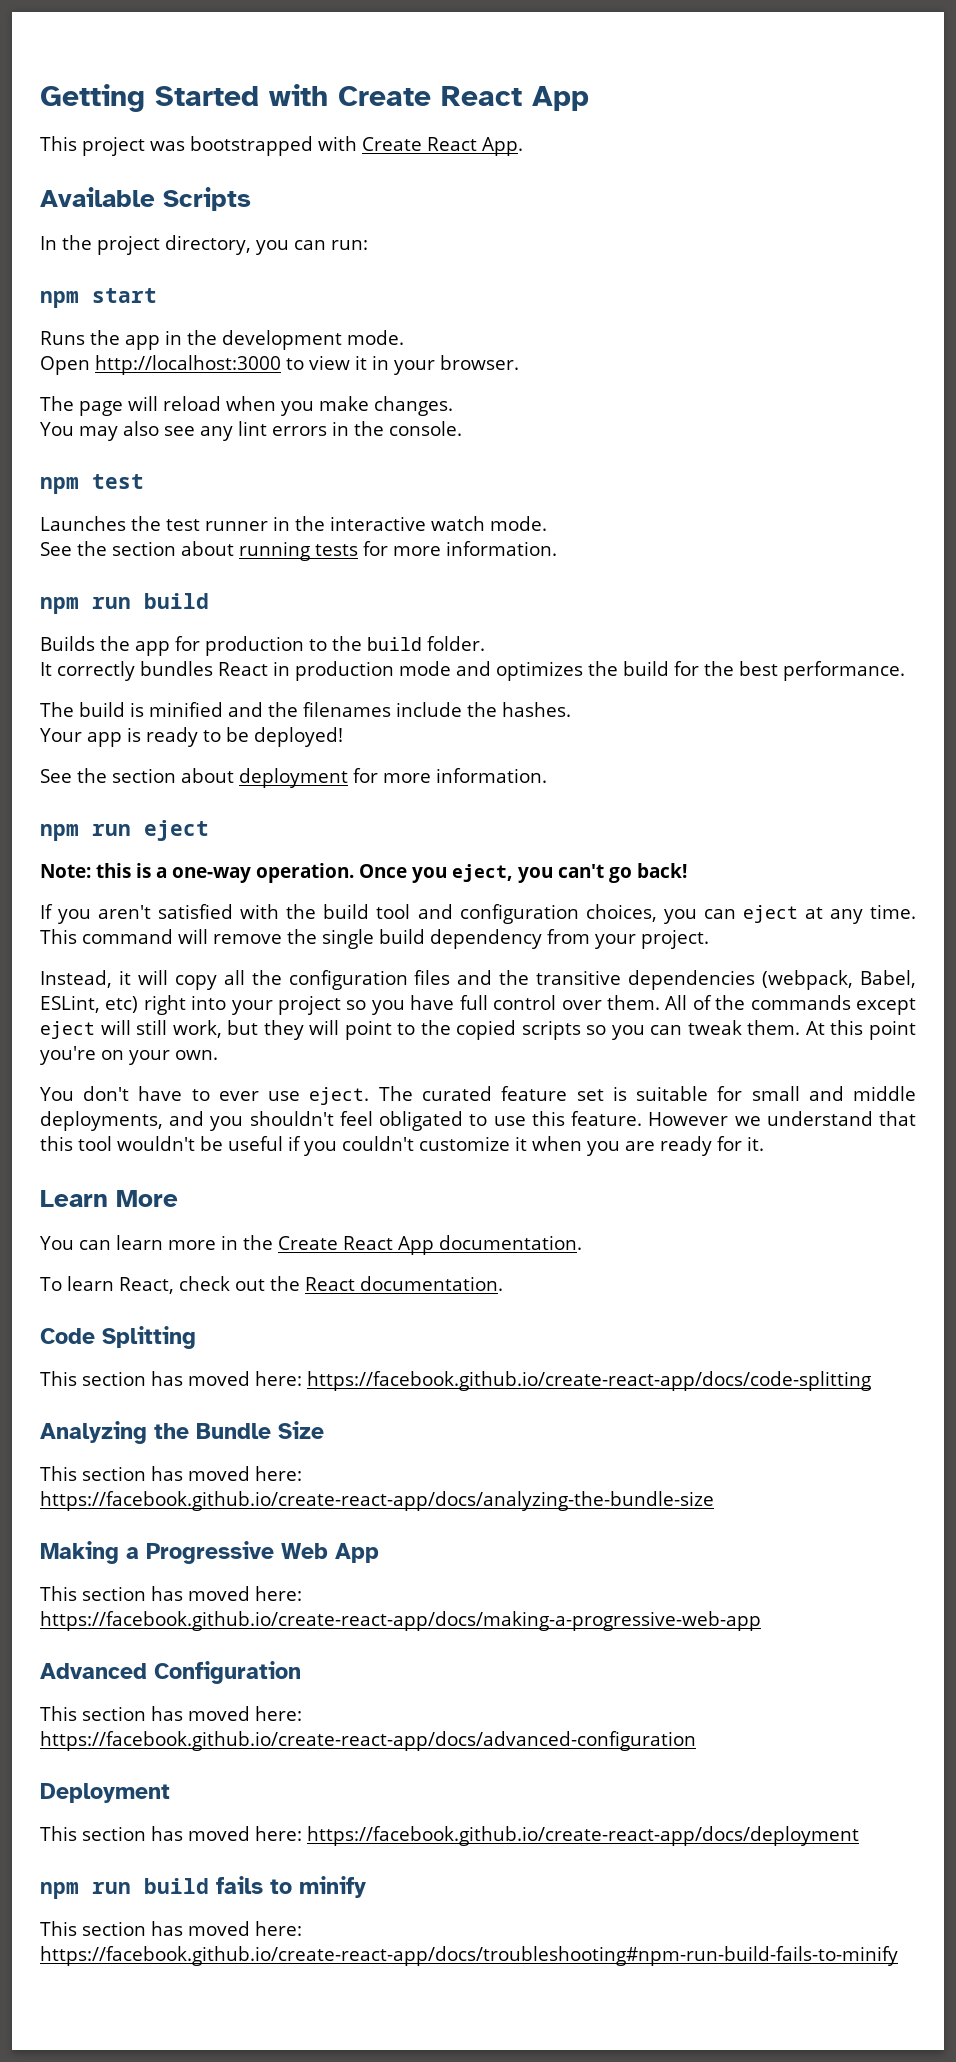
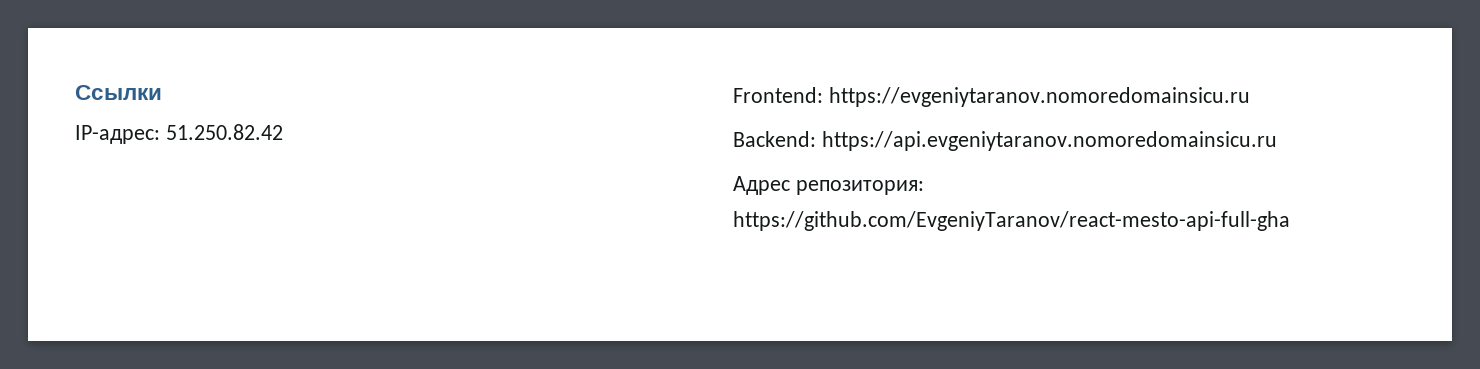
[40,84,589,112] [40,136,523,156] [40,187,251,211] [40,235,368,255] [40,288,157,308] [40,330,404,350] [40,355,519,375] [40,396,453,416] [40,421,462,441] [40,474,144,494] [40,516,547,531] [40,541,557,561] [40,593,209,614] [40,636,485,656] [40,661,905,681] [40,702,571,717] [40,727,343,747] [40,768,547,788] [40,820,209,841] [40,863,687,883] [40,904,916,924] [40,929,709,949] [40,970,916,990] [40,995,916,1015] [40,1020,916,1040] [40,1046,218,1065] [40,1086,916,1105] [40,1111,917,1131] [40,1136,764,1156] [40,1190,178,1207] [40,1235,582,1255] [40,1276,503,1294] [40,1326,196,1349] [40,1371,871,1391] [40,1421,324,1444] [40,1466,302,1481] [40,1491,714,1511] [40,1541,379,1564] [40,1586,302,1601] [40,1611,761,1631] [40,1661,301,1684] [40,1706,302,1721] [40,1731,696,1751] [40,1783,170,1803] [40,1826,859,1846] [40,1876,366,1899] [40,1921,302,1936] [40,1946,898,1966] Getting Started with Create React App // This project was bootstrapped with Create React App. // Available Scripts // In the project directory, you can run: // npm start // Runs the app in the development mode. // Open http://localhost:3000 to view it in your browser. // The page will reload when you make changes. // You may also see any lint errors in the console. // npm test // Launches the test runner in the interactive watch mode. // See the section about running tests for more information. // npm run build // Builds the app for production to the build folder. // It correctly bundles React in production mode and optimizes the build for the best performance. // The build is minified and the filenames include the hashes. // Your app is ready to be deployed! // See the section about deployment for more information. // npm run eject // Note: this is a one-way operation. Once you eject, you can't go back! // If you aren't satisfied with the build tool and configuration choices, you can eject at any time. This command will remove the single build dependency from your project. // Instead, it will copy all the configuration files and the transitive dependencies (webpack, Babel, ESLint, etc) right into your project so you have full control over them. All of the commands except eject will still work, but they will point to the copied scripts so you can tweak them. At this point you're on your own. // You don't have to ever use eject. The curated feature set is suitable for small and middle deployments, and you shouldn't feel obligated to use this feature. However we understand that this tool wouldn't be useful if you couldn't customize it when you are ready for it. // Learn More // You can learn more in the Create React App documentation. // To learn React, check out the React documentation. // Code Splitting // This section has moved here: https://facebook.github.io/create-react-app/docs/code-splitting // Analyzing the Bundle Size // This section has moved here: https://facebook.github.io/create-react-app/docs/analyzing-the-bundle-size // Making a Progressive Web App // This section has moved here: https://facebook.github.io/create-react-app/docs/making-a-progressive-web-app // Advanced Configuration // This section has moved here: https://facebook.github.io/create-react-app/docs/advanced-configuration // Deployment // This section has moved here: https://facebook.github.io/create-react-app/docs/deployment // npm run build fails to minify // This section has moved here: https://facebook.github.io/create-react-app/docs/troubleshooting#npm-run-build-fails-to-minify -> [75,85,162,100] [75,124,283,144] [733,87,1250,107] [733,131,1277,151] [733,176,924,195] [733,211,1290,231] Ссылки // IP-адрес: 51.250.82.42 // Frontend: https://evgeniytaranov.nomoredomainsicu.ru // Backend: https://api.evgeniytaranov.nomoredomainsicu.ru // Адрес репозитория: https://github.com/EvgeniyTaranov/react-mesto-api-full-gha

